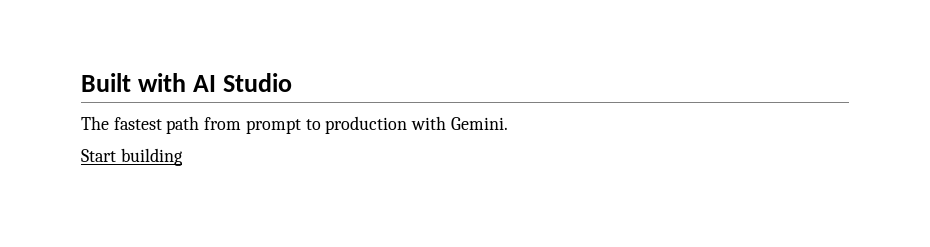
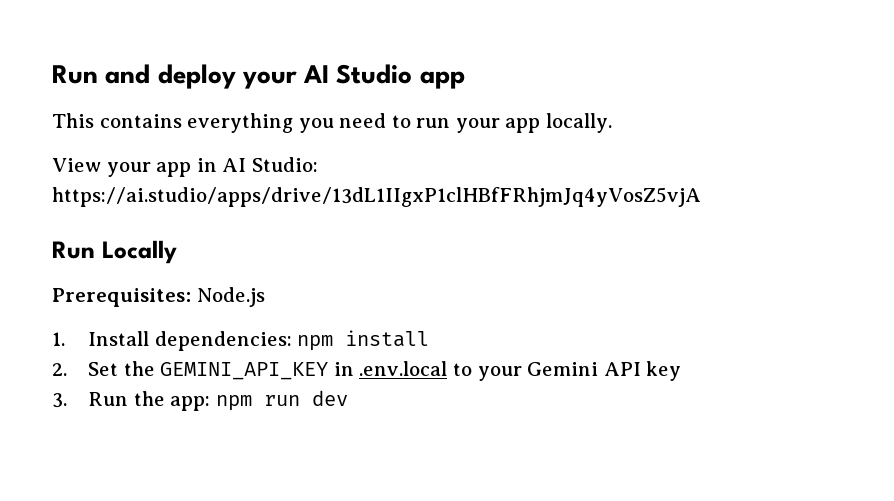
[81,73,292,92] [81,116,508,134] [81,148,183,166] Built with AI Studio // The fastest path from prompt to production with Gemini. // Start building -> [52,64,465,89] [52,113,612,133] [52,157,318,177] [52,187,701,207] [52,240,177,264] [52,287,265,307] [52,330,430,351] [52,361,682,381] [52,390,348,411] Run and deploy your AI Studio app // This contains everything you need to run your app locally. // View your app in AI Studio: https://ai.studio/apps/drive/13dL1IIgxP1clHBfFRhjmJq4yVosZ5vjA // Run Locally // Prerequisites: Node.js // 1. Install dependencies: npm install // 2. Set the GEMINI_API_KEY in .env.local to your Gemini API key // 3. Run the app: npm run dev

